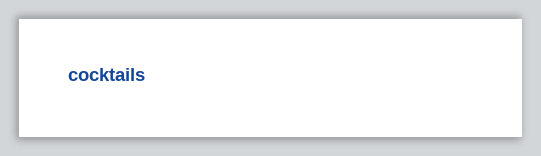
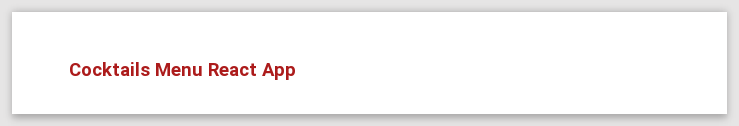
[68,68,145,81] cocktails -> [69,62,296,80] Cocktails Menu React App

